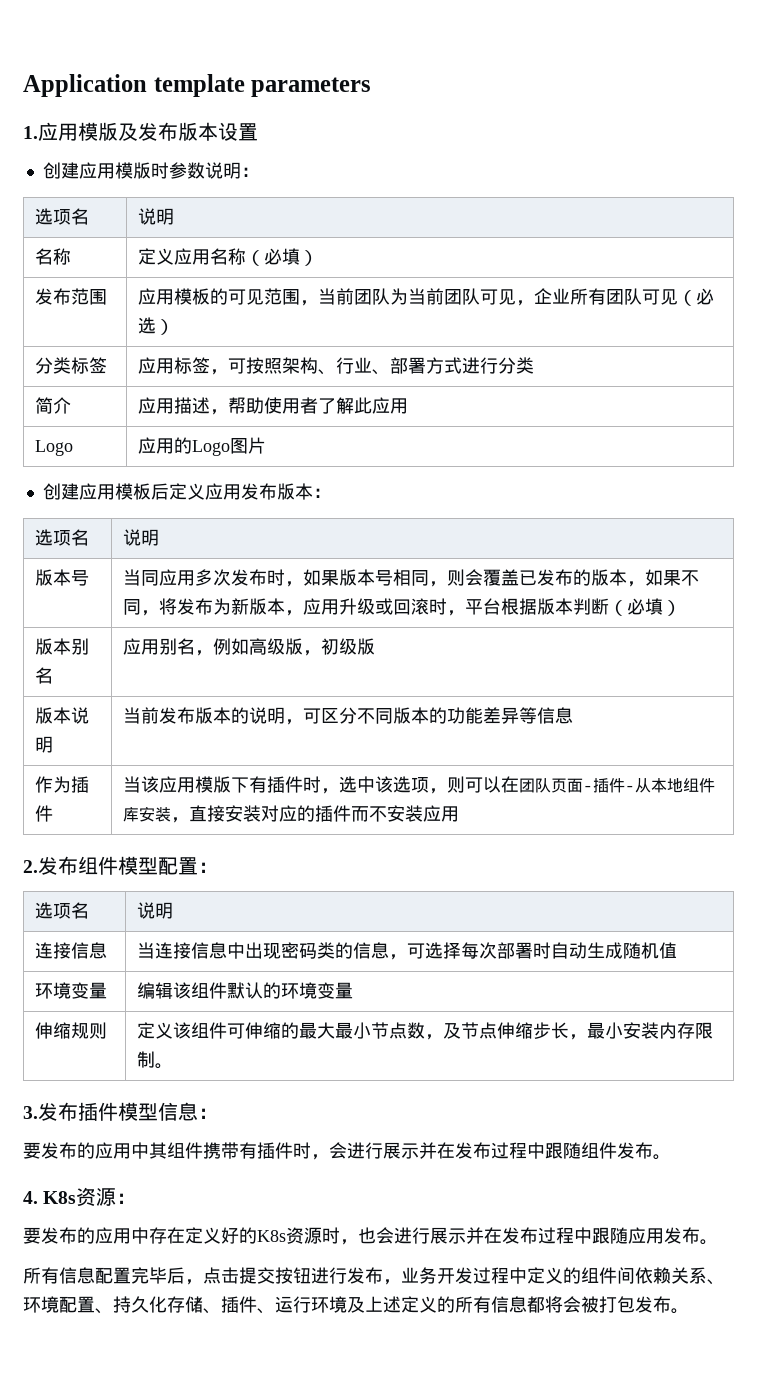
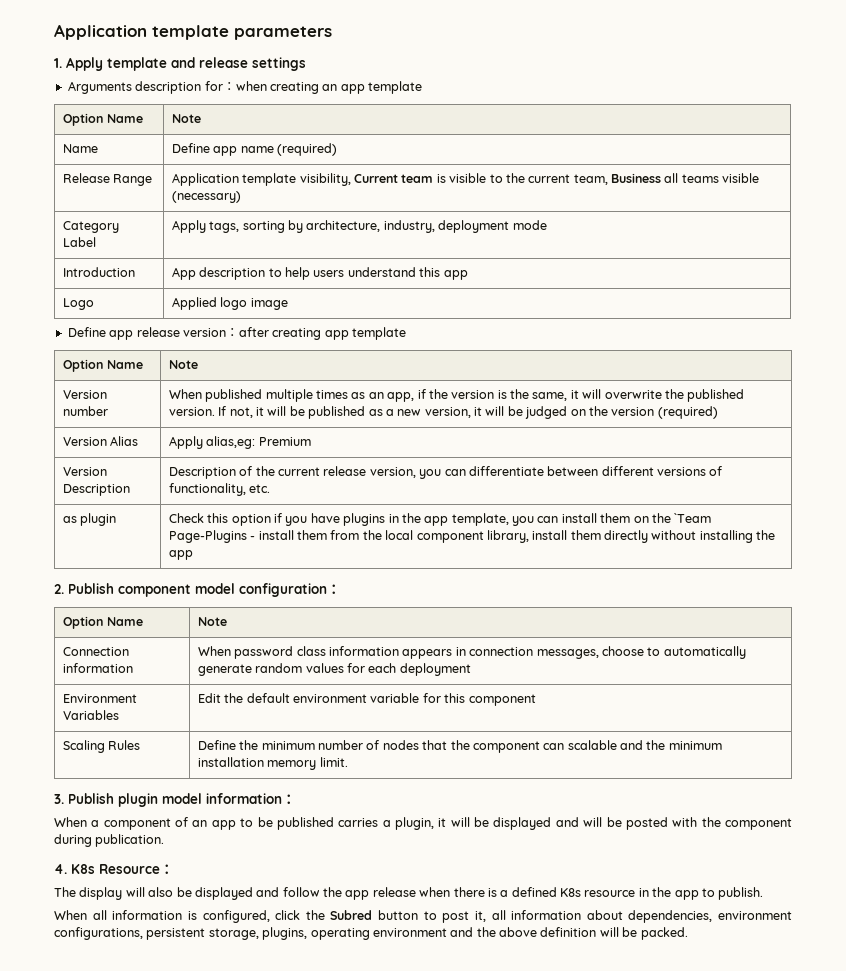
[38,122,258,141] [42,162,259,179] [35,208,90,225] [138,208,175,225] [35,248,72,265] [138,248,319,266] [35,288,108,305] [138,288,715,306] [138,317,175,335] [35,357,108,374] [138,357,535,375] [35,397,72,414] [138,397,409,415] [35,440,74,456] [138,437,267,456] [42,483,331,500] [35,529,90,546] [123,529,160,546] [35,569,90,586] [123,569,700,587] [123,598,682,616] [35,638,90,655] [35,667,54,684] [123,638,376,656] [35,707,90,724] [35,736,54,753] [123,707,574,725] [35,776,90,793] [35,805,54,822] [123,776,716,794] [123,805,460,823] [23,856,218,875] [35,902,90,919] [137,902,174,919] [35,942,108,959] [137,942,678,960] [35,982,108,999] [137,982,354,999] [35,1022,108,1039] [137,1022,714,1040] [137,1051,174,1069] [23,1102,218,1121] [23,1142,671,1160] 应用模版及发布版本设置 // 创建应用模版时参数说明： // 选项名 | 说明 // 名称 | 定义应用名称（必填） // 发布范围 | 应用模板的可见范围，当前团队为当前团队可见，企业所有团队可见（必选） // 分类标签 | 应用标签，可按照架构、行业、部署方式进行分类 // 简介 | 应用描述，帮助使用者了解此应用 // Logo | 应用的Logo图片 // 创建应用模板后定义应用发布版本： // 选项名 | 说明 // 版本号 | 当同应用多次发布时，如果版本号相同，则会覆盖已发布的版本，如果不同，将发布为新版本，应用升级或回滚时，平台根据版本判断（必填） // 版本别名 | 应用别名，例如高级版，初级版 // 版本说明 | 当前发布版本的说明，可区分不同版本的功能差异等信息 // 作为插件 | 当该应用模版下有插件时，选中该选项，则可以在团队页面-插件-从本地组件库安装，直接安装对应的插件而不安装应用 // 2.发布组件模型配置： // 选项名 | 说明 // 连接信息 | 当连接信息中出现密码类的信息，可选择每次部署时自动生成随机值 // 环境变量 | 编辑该组件默认的环境变量 // 伸缩规则 | 定义该组件可伸缩的最大最小节点数，及节点伸缩步长，最小安装内存限制。 // 3.发布插件模型信息： // 要发布的应用中其组件携带有插件时，会进行展示并在发布过程中跟随组件发布。 -> [66,57,306,71] [67,81,422,94] [62,113,143,126] [171,114,201,123] [62,144,98,153] [171,143,338,156] [62,173,153,186] [171,173,760,186] [171,191,241,203] [62,221,119,233] [62,237,96,247] [171,220,547,233] [62,267,135,277] [171,267,468,280] [62,298,94,310] [171,297,288,310] [67,327,406,340] [62,359,143,372] [168,360,198,369] [62,390,107,399] [62,406,108,416] [168,389,745,402] [168,406,718,419] [62,436,139,446] [168,436,311,449] [62,467,107,476] [62,484,130,496] [168,466,723,479] [168,483,271,496] [62,513,117,526] [168,513,712,526] [168,530,776,543] [168,550,193,560] [54,583,341,597] [62,616,143,629] [197,617,227,626] [62,647,129,656] [62,663,133,673] [197,646,746,659] [197,663,471,676] [62,694,137,703] [62,710,119,720] [197,693,536,706] [62,740,141,753] [197,740,722,753] [197,757,348,770] [54,793,296,807] [54,817,793,830] [54,834,165,847] Apply template and release settings // Arguments description for：when creating an app template // Option Name | Note // Name | Define app name (required) // Release Range | Application template visibility, Current team is visible to the current team, Business all teams visible (necessary) // Category Label | Apply tags, sorting by architecture, industry, deployment mode // Introduction | App description to help users understand this app // Logo | Applied logo image // Define app release version：after creating app template // Option Name | Note // Version number | When published multiple times as an app, if the version is the same, it will overwrite the published version. If not, it will be published as a new version, it will be judged on the version (required) // Version Alias | Apply alias,eg: Premium // Version Description | Description of the current release version, you can differentiate between different versions of functionality, etc. // as plugin | Check this option if you have plugins in the app template, you can install them on the `Team Page-Plugins - install them from the local component library, install them directly without installing the app // 2. Publish component model configuration： // Option Name | Note // Connection information | When password class information appears in connection messages, choose to automatically generate random values for each deployment // Environment Variables | Edit the default environment variable for this component // Scaling Rules | Define the minimum number of nodes that the component can scalable and the minimum installation memory limit. // 3. Publish plugin model information： // When a component of an app to be published carries a plugin, it will be displayed and will be posted with the component during publication.
[76,1187,137,1207] [23,1227,718,1245] [23,1267,725,1285] [23,1296,689,1314] 资源： // 要发布的应用中存在定义好的K8s资源时，也会进行展示并在发布过程中跟随应用发布。 // 所有信息配置完毕后，点击提交按钮进行发布，业务开发过程中定义的组件间依赖关系、环境配置、持久化存储、插件、运行环境及上述定义的所有信息都将会被打包发布。 -> [99,864,174,874] [54,887,764,900] [54,910,792,923] [54,927,688,940] Resource： // The display will also be displayed and follow the app release when there is a defined K8s resource in the app to publish. // When all information is configured, click the Subred button to post it, all information about dependencies, environment configurations, persistent storage, plugins, operating environment and the above definition will be packed.

